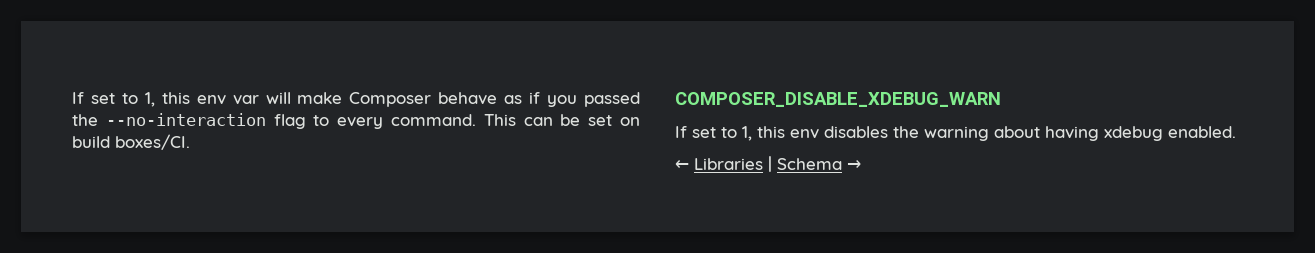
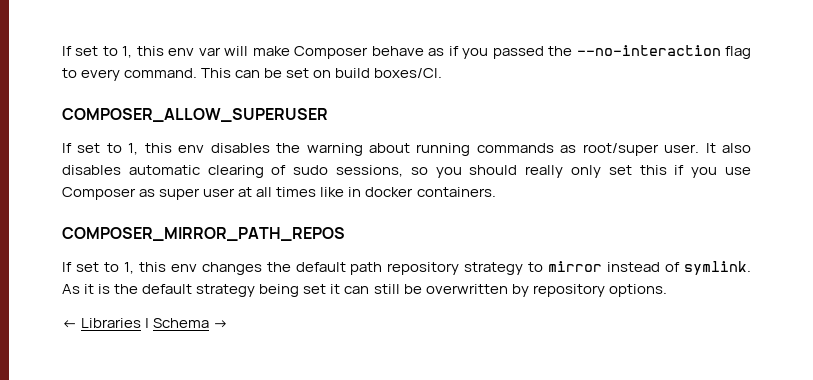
[675,92,1001,107] COMPOSER_DISABLE_XDEBUG_WARN -> [62,108,328,122] COMPOSER_ALLOW_SUPERUSER
[1045,126,1236,141] having xdebug enabled. -> [416,143,751,156] [62,165,751,178] [62,187,496,200] [62,227,345,241] [62,261,751,275] [62,284,667,297] running commands as root/super user. It also disables automatic clearing of sudo sessions, so you should really only set this if you use Composer as super user at all times like in docker containers. // COMPOSER_MIRROR_PATH_REPOS // If set to 1, this env changes the default path repository strategy to mirror instead of symlink. As it is the default strategy being set it can still be overwritten by repository options.

